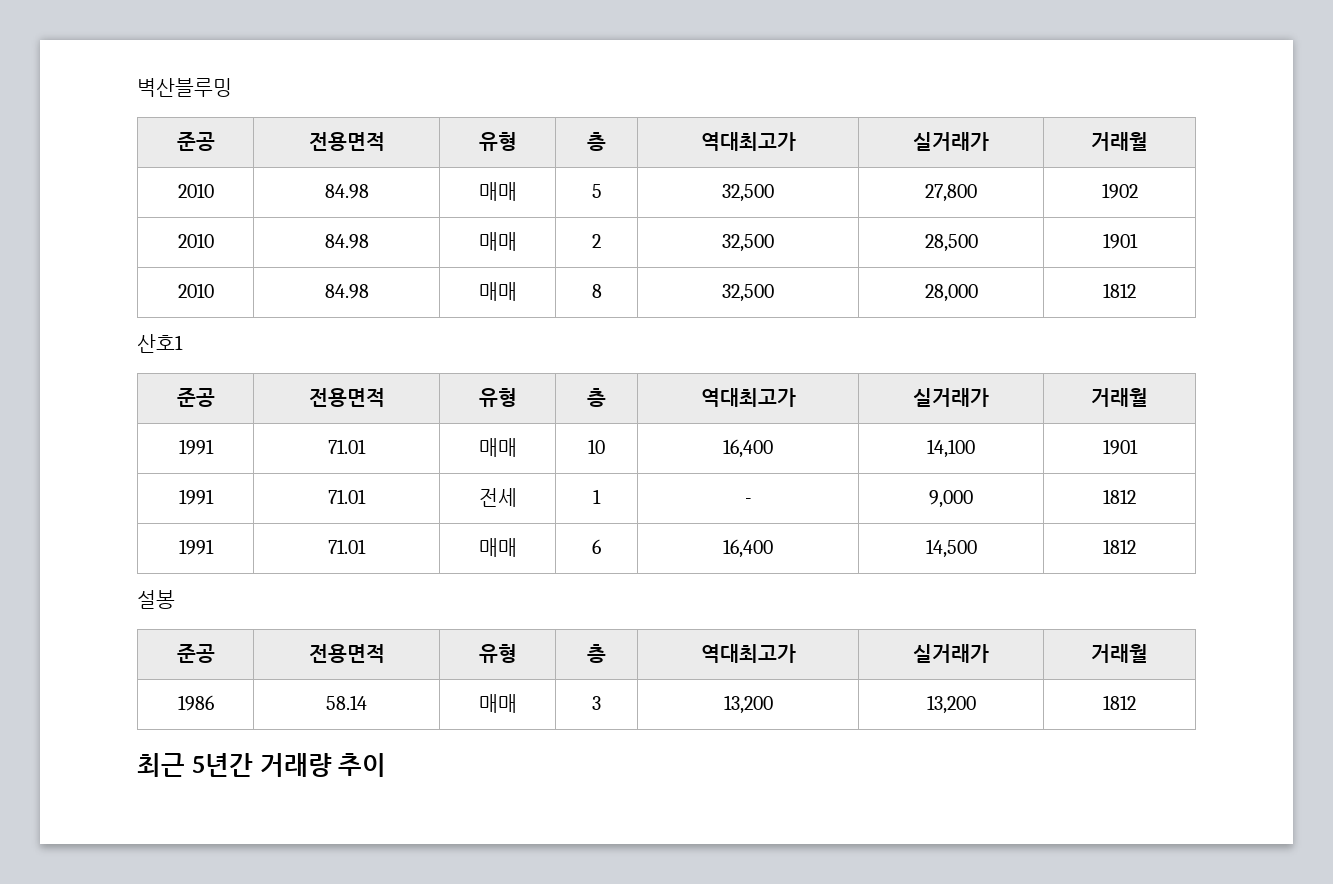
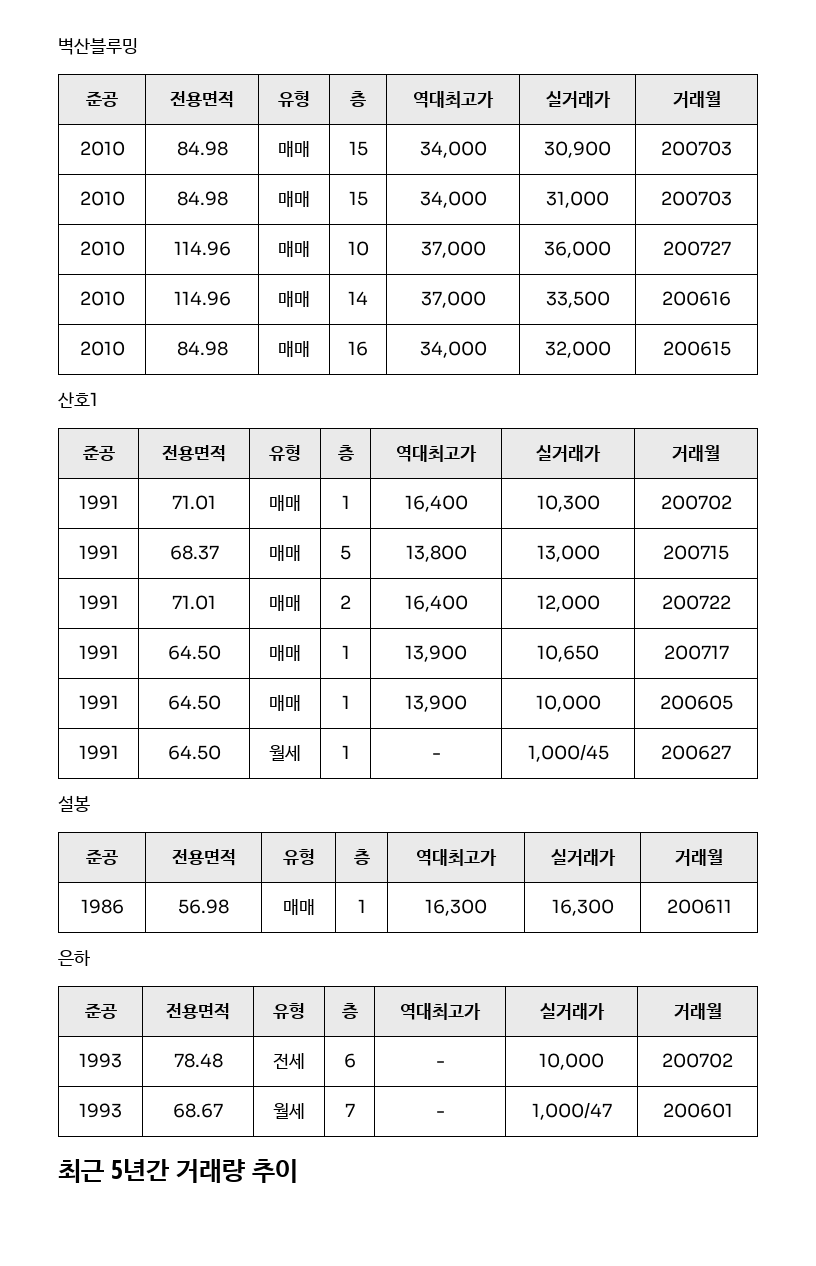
[591,184,602,198] [721,184,774,202] [924,184,977,202] [1101,183,1138,199] [177,233,214,248] [324,234,369,249] [478,232,517,251] [592,234,601,248] [721,234,774,252] [924,234,978,252] [1102,233,1138,249] [177,283,214,298] [324,284,369,299] [478,282,517,301] [591,284,602,298] [721,284,774,302] [924,284,978,302] [1103,283,1136,298] 5 | 32,500 | 27,800 | 1902 // 2010 | 84.98 | 매매 | 2 | 32,500 | 28,500 | 1901 // 2010 | 84.98 | 매매 | 8 | 32,500 | 28,000 | 1812 -> [348,141,368,156] [419,141,487,158] [544,141,611,158] [661,141,732,156] [79,191,125,206] [176,191,228,206] [278,191,310,207] [348,191,368,206] [419,191,487,208] [546,191,609,208] [661,191,732,206] [79,241,125,256] [173,241,231,256] [278,241,310,257] [347,241,369,256] [420,241,486,258] [544,241,611,258] [662,241,731,256] [79,291,125,306] [173,291,231,306] [278,291,310,307] [348,291,368,305] [420,291,486,308] [545,291,610,308] [662,291,731,306] [79,341,125,356] [176,341,228,356] [278,341,310,357] [348,341,368,356] [419,341,487,358] [544,341,611,358] [662,341,731,356] 15 | 34,000 | 30,900 | 200703 // 2010 | 84.98 | 매매 | 15 | 34,000 | 31,000 | 200703 // 2010 | 114.96 | 매매 | 10 | 37,000 | 36,000 | 200727 // 2010 | 114.96 | 매매 | 14 | 37,000 | 33,500 | 200616 // 2010 | 84.98 | 매매 | 16 | 34,000 | 32,000 | 200615
[588,439,605,454] [722,439,773,458] [926,439,975,458] [1102,439,1138,455] [178,489,214,505] [328,489,366,504] [478,488,517,507] [593,489,601,504] [744,498,752,504] [928,490,973,508] [1103,489,1136,504] [178,539,214,555] [328,539,366,554] [478,538,517,557] [592,539,601,554] [722,539,773,558] [925,539,977,558] [1103,539,1136,554] 10 | 16,400 | 14,100 | 1901 // 1991 | 71.01 | 전세 | 1 | - | 9,000 | 1812 // 1991 | 71.01 | 매매 | 6 | 16,400 | 14,500 | 1812 -> [341,495,350,509] [404,495,468,512] [536,495,600,512] [660,495,732,510] [78,545,119,560] [169,545,219,560] [269,545,301,561] [340,545,351,560] [405,545,467,562] [536,545,600,562] [663,545,729,560] [78,595,119,610] [172,595,216,610] [269,595,301,611] [340,595,351,609] [404,595,468,612] [536,595,600,612] [661,595,731,610] [78,645,119,660] [167,645,221,660] [269,645,301,661] [341,645,350,659] [405,645,467,662] [537,645,599,662] [663,645,729,660] [78,695,119,710] [167,695,221,710] [269,695,301,711] [341,695,350,709] [405,695,467,712] [535,695,601,712] [659,695,733,710] [78,745,119,760] [167,745,221,760] [269,745,301,761] [341,745,350,759] [431,753,441,759] [527,744,609,762] [661,745,731,760] 1 | 16,400 | 10,300 | 200702 // 1991 | 68.37 | 매매 | 5 | 13,800 | 13,000 | 200715 // 1991 | 71.01 | 매매 | 2 | 16,400 | 12,000 | 200722 // 1991 | 64.50 | 매매 | 1 | 13,900 | 10,650 | 200717 // 1991 | 64.50 | 매매 | 1 | 13,900 | 10,000 | 200605 // 1991 | 64.50 | 월세 | 1 | - | 1,000/45 | 200627
[326,695,367,710] [478,694,517,713] [592,696,601,710] [723,695,773,714] [926,695,976,714] [1103,695,1136,710] 58.14 | 매매 | 3 | 13,200 | 13,200 | 1812 -> [178,899,229,914] [282,899,315,915] [357,899,366,913] [425,899,487,916] [551,899,614,916] [666,899,732,914] [58,950,90,966] [84,1003,117,1019] [166,1003,230,1020] [273,1003,305,1019] [341,1003,358,1019] [400,1003,481,1020] [539,1003,605,1020] [673,1003,722,1020] [79,1053,122,1068] [173,1053,223,1068] [273,1053,305,1069] [343,1053,356,1068] [435,1061,445,1067] [539,1053,604,1070] [662,1053,733,1068] [79,1103,122,1118] [173,1103,223,1118] [273,1103,305,1119] [344,1103,355,1117] [435,1111,445,1117] [531,1102,612,1120] [662,1103,733,1118] 56.98 | 매매 | 1 | 16,300 | 16,300 | 200611 // 은하 // 준공 | 전용면적 | 유형 | 층 | 역대최고가 | 실거래가 | 거래월 // 1993 | 78.48 | 전세 | 6 | - | 10,000 | 200702 // 1993 | 68.67 | 월세 | 7 | - | 1,000/47 | 200601

